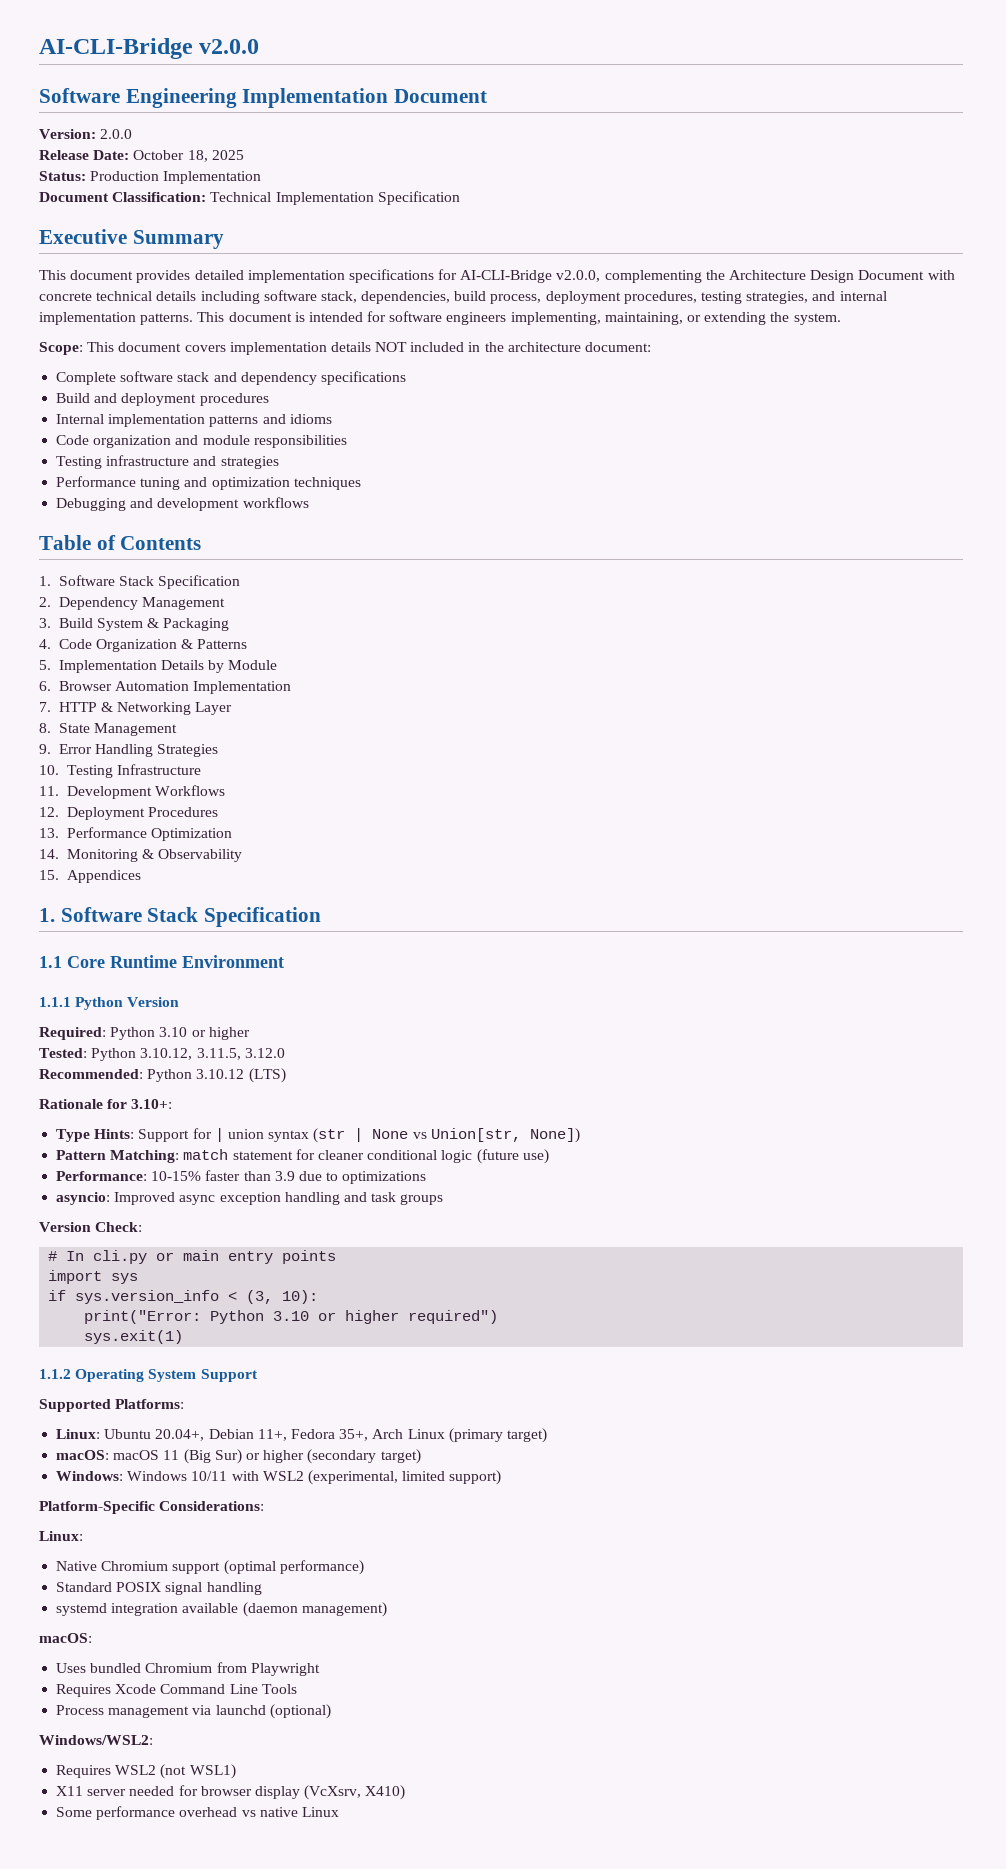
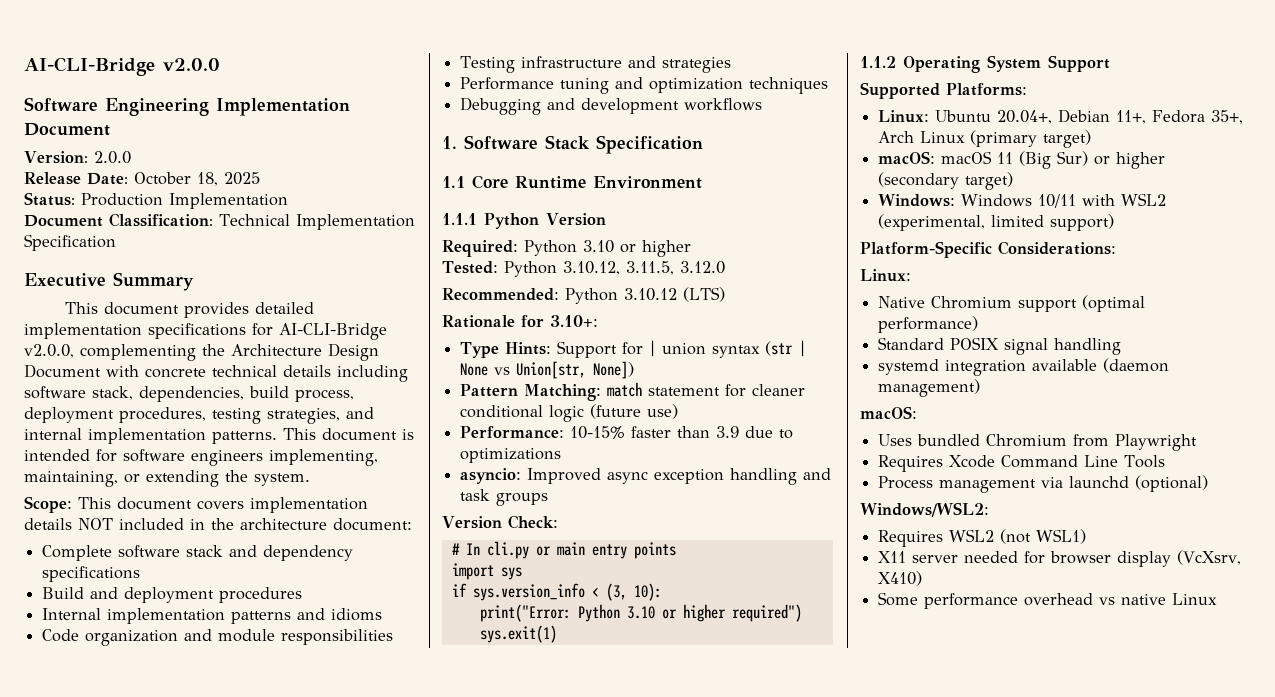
[39,535,202,550] [39,575,241,589] [39,597,225,610] [39,618,230,631] [39,639,248,652] [39,660,278,673] [39,681,292,694] [39,702,233,715] [39,723,177,736] [39,744,219,757] [39,764,201,778] [39,785,225,799] [39,807,218,820] [39,827,232,841] [39,849,243,862] [39,870,141,883] // Table of Contents // 1. Software Stack Specification // 2. Dependency Management // 3. Build System & Packaging // 4. Code Organization & Patterns // 5. Implementation Details by Module // 6. Browser Automation Implementation // 7. HTTP & Networking Layer // 8. State Management // 9. Error Handling Strategies // 10. Testing Infrastructure // 11. Development Workflows // 12. Deployment Procedures // 13. Performance Optimization // 14. Monitoring & Observability // 15. Appendices -> (763, 104) none

